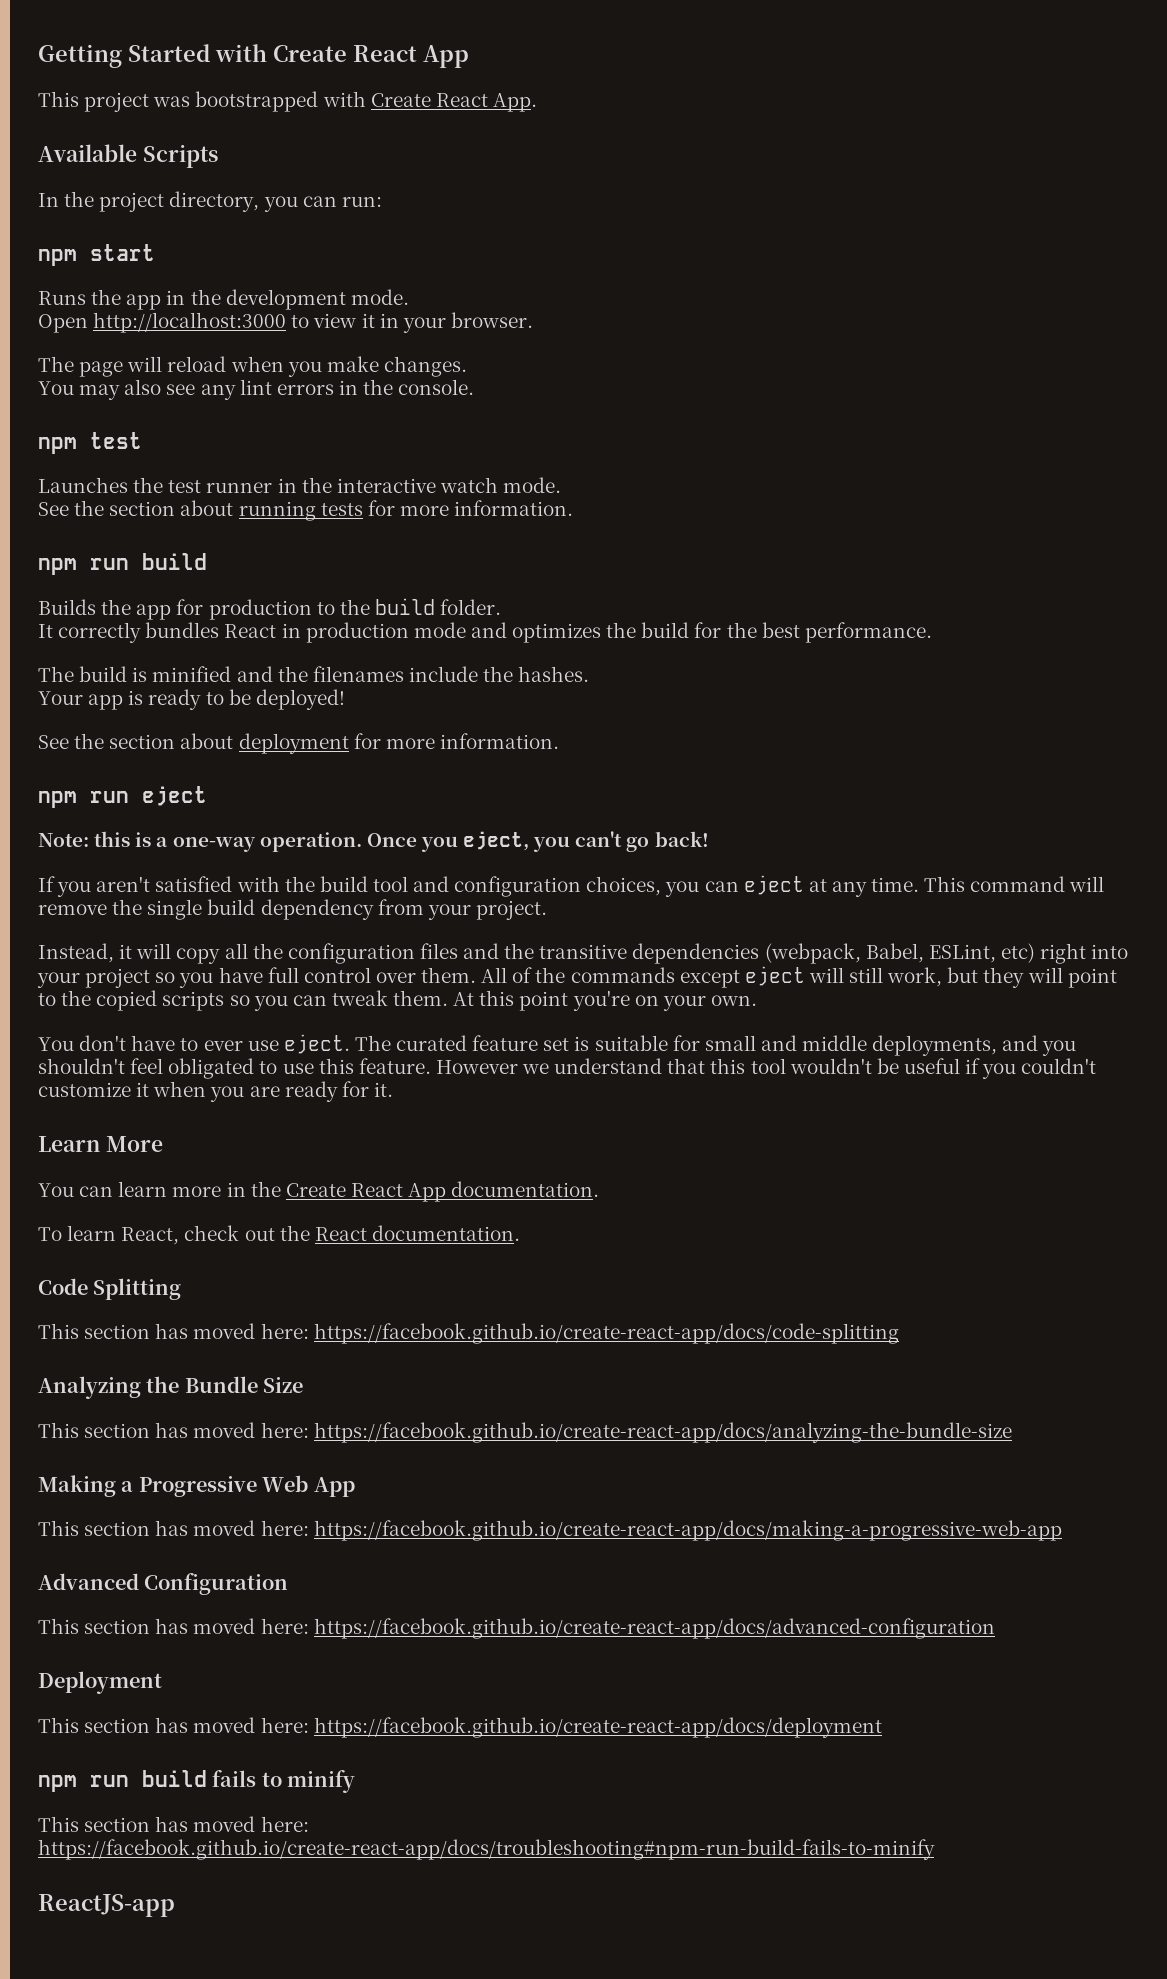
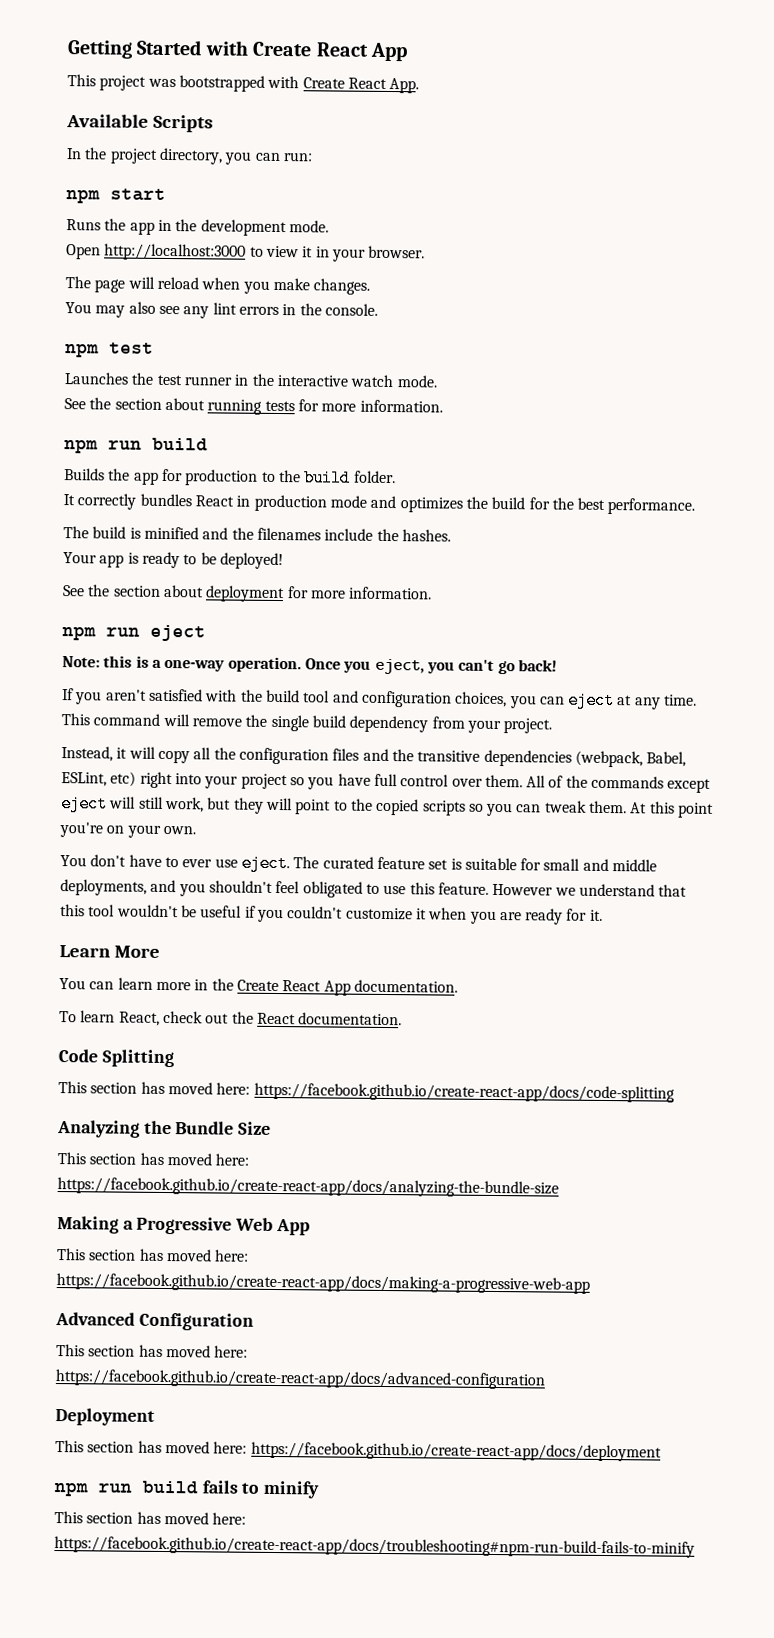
[38,1894,175,1917] // ReactJS-app -> (695, 1547) none

